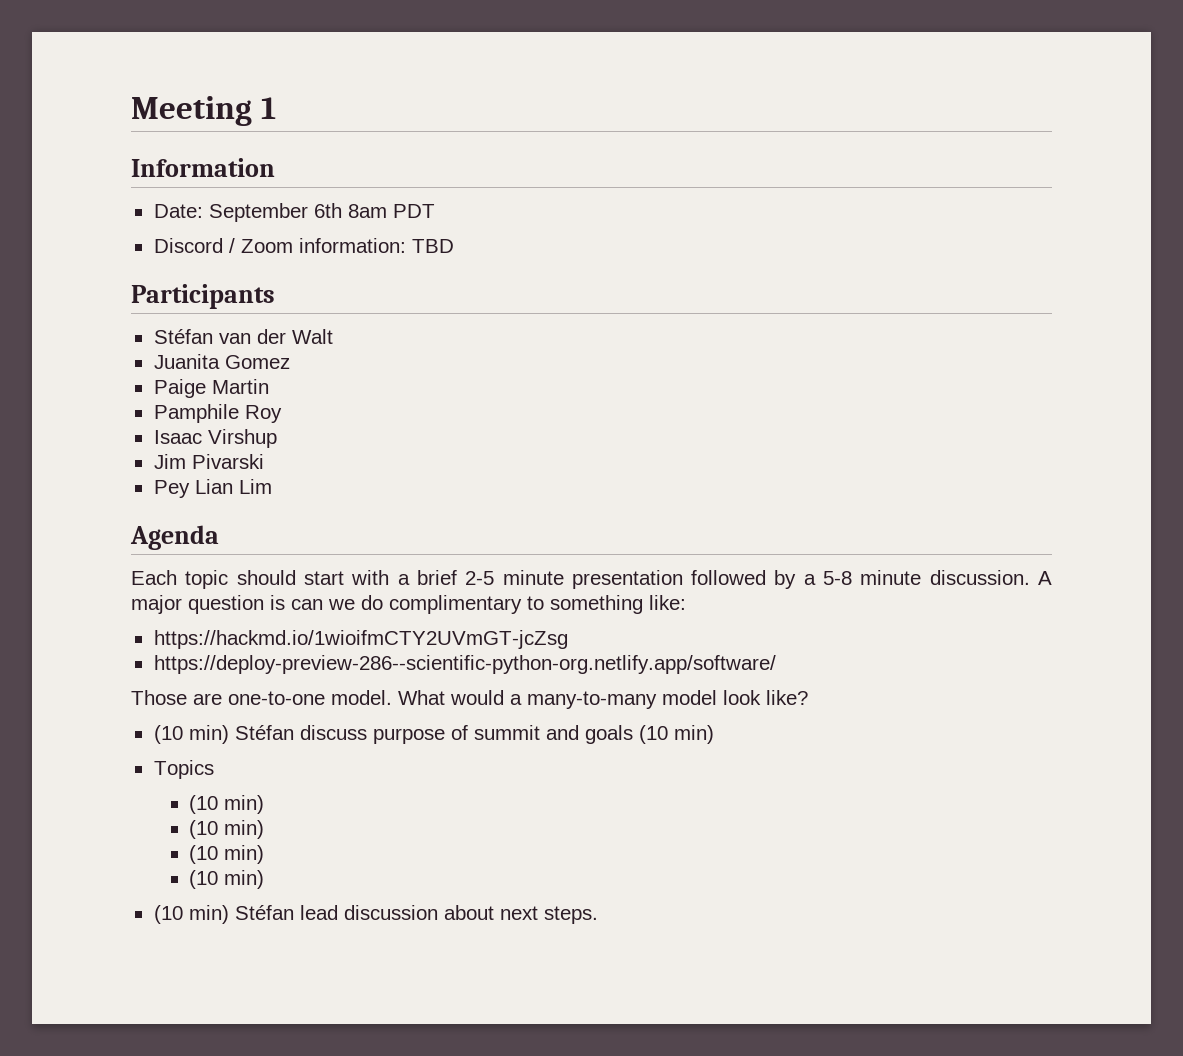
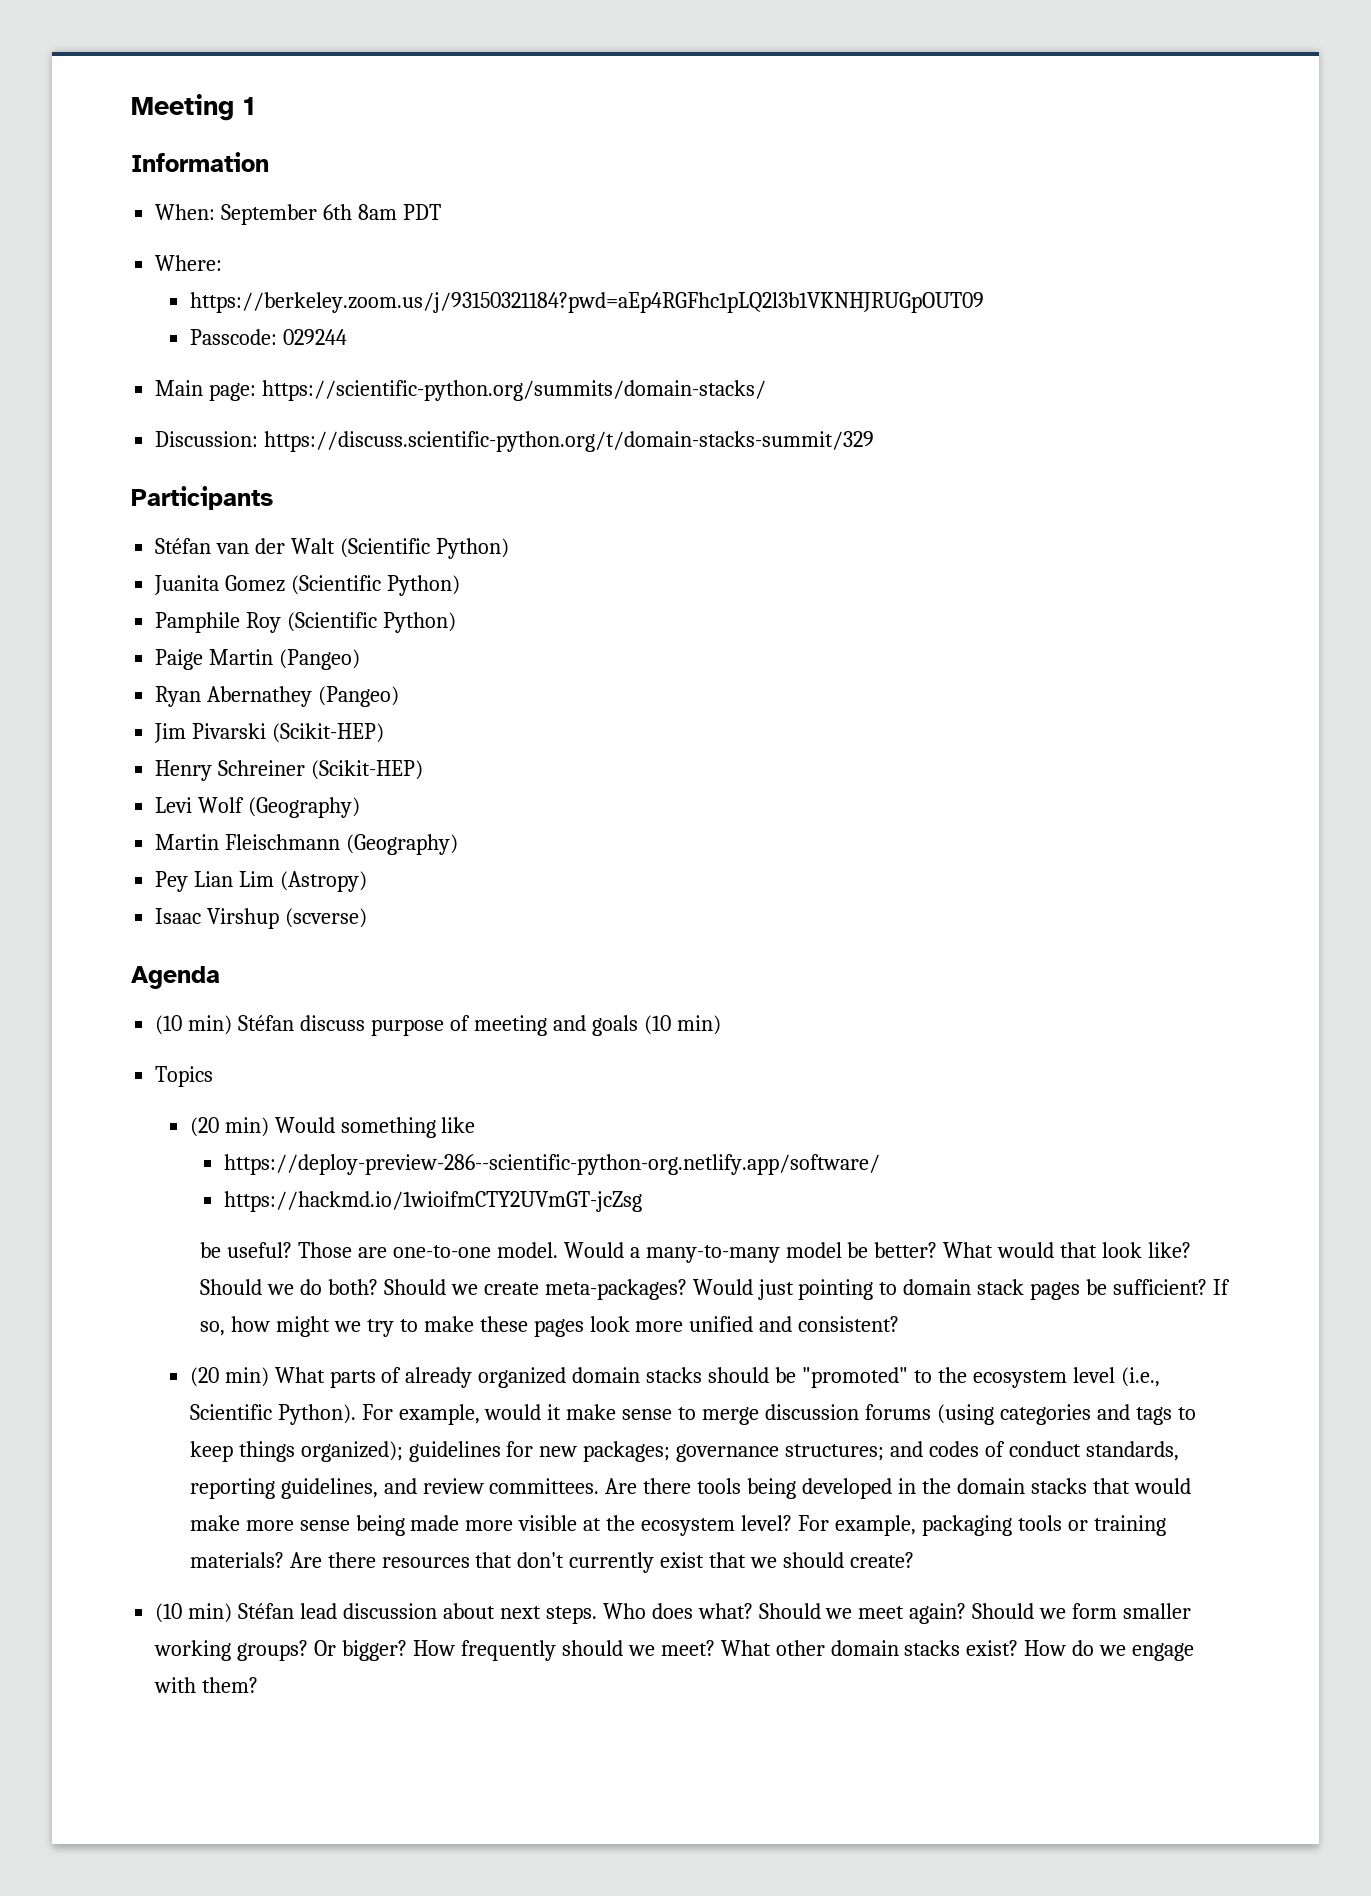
[153,204,203,218] Date: -> [155,204,216,220] When:
[153,238,454,253] Discord / Zoom information: TBD -> [155,255,223,271] [189,292,984,313] [189,329,347,345] [155,380,767,401] [155,431,875,452] Where: // https://berkeley.zoom.us/j/93150321184?pwd=aEp4RGFhc1pLQ2l3b1VKNHJRUGpOUT09 // Passcode: 029244 // Main page: https://scientific-python.org/summits/domain-stacks/ // Discussion: https://discuss.scientific-python.org/t/domain-stacks-summit/329
(333, 336) none -> [339,538,509,559] (Scientific Python)
[153,379,269,398] [153,404,282,423] [153,429,277,448] [153,454,264,469] [153,479,272,498] [130,525,219,550] [131,570,1052,589] [131,595,686,614] [153,630,568,649] [153,655,776,674] [131,690,808,709] // Paige Martin // Pamphile Roy // Isaac Virshup // Jim Pivarski // Pey Lian Lim // Agenda // Each topic should start with a brief 2-5 minute presentation followed by a 5-8 minute discussion. A major question is can we do complimentary to something like: // https://hackmd.io/1wioifmCTY2UVmGT-jcZsg // https://deploy-preview-286--scientific-python-org.netlify.app/software/ // Those are one-to-one model. What would a many-to-many model look like? -> [291,575,461,596] [155,612,457,633] [155,649,361,670] [155,686,400,707] [154,723,385,743] [155,760,424,781] [155,797,361,818] [155,834,459,855] [155,871,368,892] [155,908,368,929] [131,966,220,989] (Scientific Python) // Pamphile Roy (Scientific Python) // Paige Martin (Pangeo) // Ryan Abernathey (Pangeo) // Jim Pivarski (Scikit-HEP) // Henry Schreiner (Scikit-HEP) // Levi Wolf (Geography) // Martin Fleischmann (Geography) // Pey Lian Lim (Astropy) // Isaac Virshup (scverse) // Agenda
[473,725,540,740] summit -> [473,1015,547,1036] meeting
[189,795,265,814] [189,820,265,839] [189,845,265,864] [189,870,265,889] (10 min) // (10 min) // (10 min) // (10 min) -> [189,1117,476,1138] [224,1154,881,1175] [224,1191,643,1212] [200,1242,1192,1263] [200,1279,1231,1300] [200,1316,900,1337] [189,1367,1160,1388] [189,1404,1196,1425] [189,1441,1179,1462] [189,1478,1191,1499] [189,1515,1166,1536] [189,1552,915,1573] (20 min) Would something like // https://deploy-preview-286--scientific-python-org.netlify.app/software/ // https://hackmd.io/1wioifmCTY2UVmGT-jcZsg // be useful? Those are one-to-one model. Would a many-to-many model be better? What would that look like? Should we do both? Should we create meta-packages? Would just pointing to domain stack pages be sufficient? If so, how might we try to make these pages look more unified and consistent? // (20 min) What parts of already organized domain stacks should be "promoted" to the ecosystem level (i.e., Scientific Python). For example, would it make sense to merge discussion forums (using categories and tags to keep things organized); guidelines for new packages; governance structures; and codes of conduct standards, reporting guidelines, and review committees. Are there tools being developed in the domain stacks that would make more sense being made more visible at the ecosystem level? For example, packaging tools or training materials? Are there resources that don't currently exist that we should create?
(598, 915) none -> [602,1603,1192,1624] [154,1640,1195,1661] [154,1677,259,1693] Who does what? Should we meet again? Should we form smaller working groups? Or bigger? How frequently should we meet? What other domain stacks exist? How do we engage with them?

